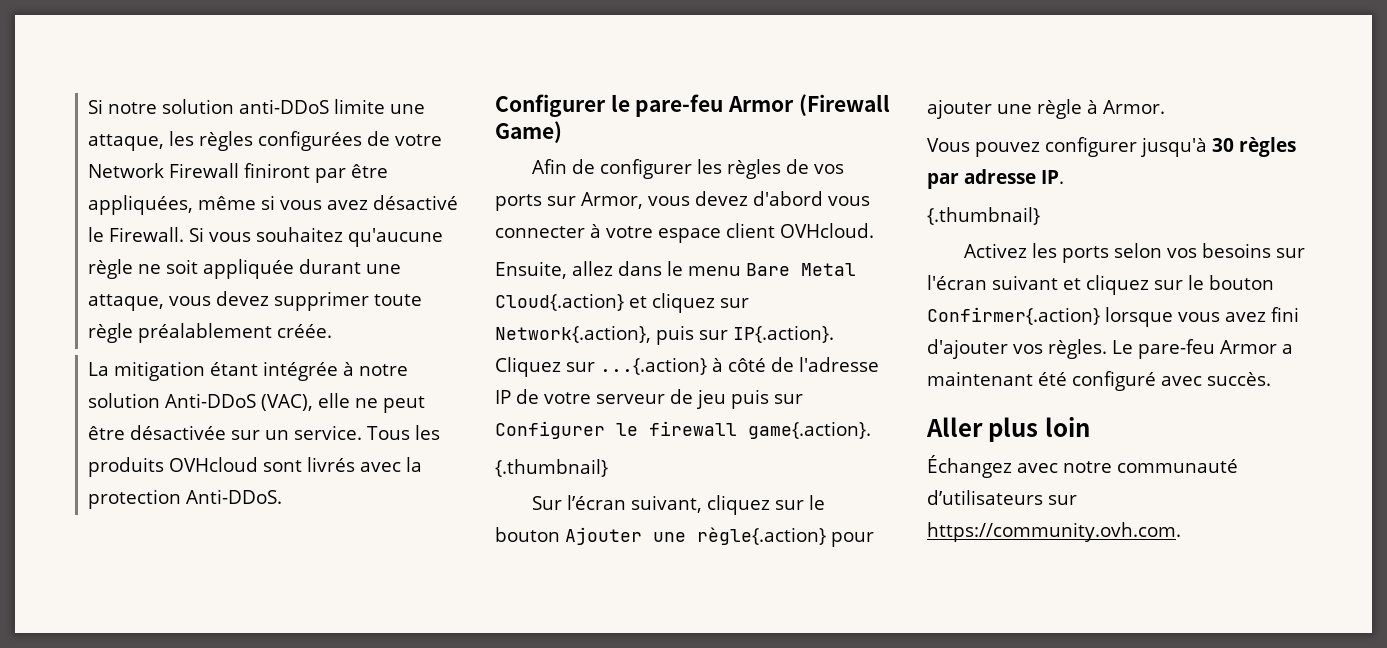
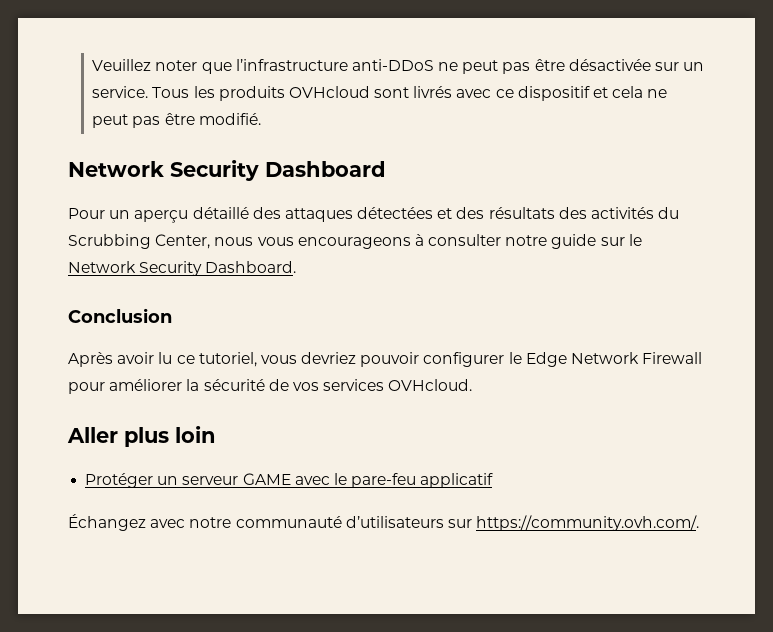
[87,99,425,114] [87,131,442,151] [87,163,388,183] [87,195,458,215] [87,227,443,247] [87,259,401,279] [87,291,422,311] [87,323,332,343] [87,361,408,381] [87,393,425,413] Si notre solution anti-DDoS limite une attaque, les règles configurées de votre Network Firewall finiront par être appliquées, même si vous avez désactivé le Firewall. Si vous souhaitez qu'aucune règle ne soit appliquée durant une attaque, vous devez supprimer toute règle préalablement créée. // La mitigation étant intégrée à notre solution Anti-DDoS (VAC), elle ne peut -> [92,59,531,74] Veuillez noter que l’infrastructure anti-DDoS ne peut pas
[405,457,422,472] [87,489,282,509] [495,94,890,117] [495,121,562,143] [531,159,844,179] [495,191,870,211] [495,223,874,243] [495,261,856,279] [495,293,749,313] [495,325,834,345] [495,357,879,377] [495,389,803,409] [495,421,871,439] [495,459,608,477] [531,495,825,515] [495,527,874,547] [927,99,1165,119] [927,137,1296,157] [927,169,1064,189] [927,207,1040,225] [963,243,1305,263] [927,275,1274,295] [927,307,1299,327] [927,339,1293,359] [927,371,1271,391] [926,417,1090,442] la protection Anti-DDoS. // Configurer le pare-feu Armor (Firewall Game) // Afin de configurer les règles de vos ports sur Armor, vous devez d'abord vous connecter à votre espace client OVHcloud. // Ensuite, allez dans le menu Bare Metal Cloud{.action} et cliquez sur Network{.action}, puis sur IP{.action}. Cliquez sur ...{.action} à côté de l'adresse IP de votre serveur de jeu puis sur Configurer le firewall game{.action}. // {.thumbnail} // Sur l’écran suivant, cliquez sur le bouton Ajouter une règle{.action} pour ajouter une règle à Armor. // Vous pouvez configurer jusqu'à 30 règles par adresse IP. // {.thumbnail} // Activez les ports selon vos besoins sur l'écran suivant et cliquez sur le bouton Confirmer{.action} lorsque vous avez fini d'ajouter vos règles. Le pare-feu Armor a maintenant été configuré avec succès. // Aller plus loin -> [495,86,668,101] [92,113,261,128] [68,160,386,181] [68,207,680,223] [68,234,642,249] [68,261,297,276] [68,308,172,323] [68,352,703,367] [68,379,473,394] [67,426,216,447] [85,473,494,488] ce dispositif et cela ne peut pas être modifié. // Network Security Dashboard // Pour un aperçu détaillé des attaques détectées et des résultats des activités du Scrubbing Center, nous vous encourageons à consulter notre guide sur le Network Security Dashboard. // Conclusion // Après avoir lu ce tutoriel, vous devriez pouvoir configurer le Edge Network Firewall pour améliorer la sécurité de vos services OVHcloud. // Aller plus loin // Protéger un serveur GAME avec le pare-feu applicatif
[927,522,1181,542] https://community.ovh.com. -> [476,515,700,531] https://community.ovh.com/.

